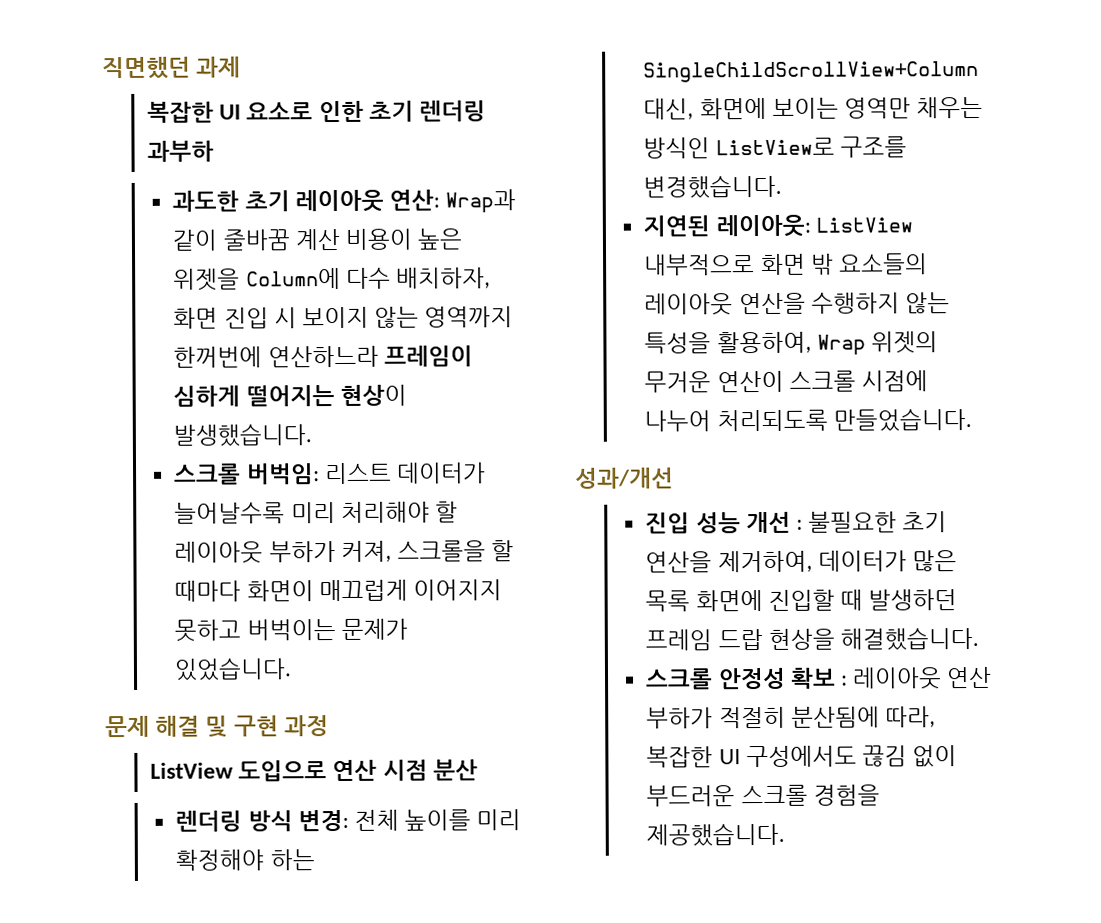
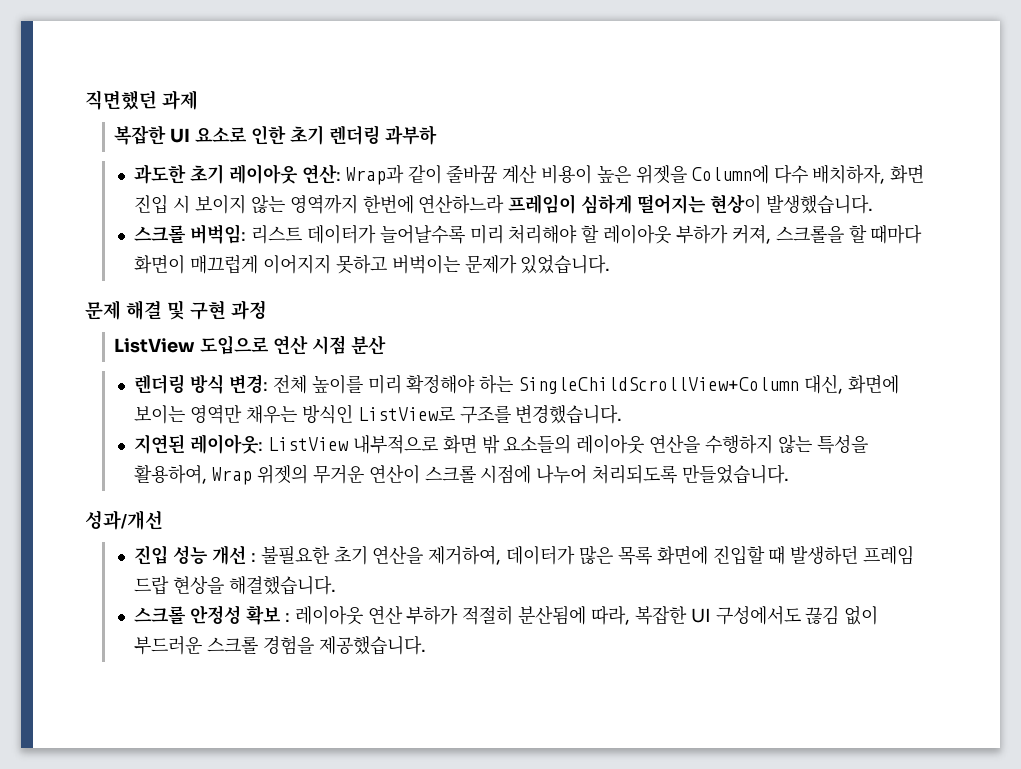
[173,346,263,368] 한꺼번에 -> [362,195,414,214] 한번에

